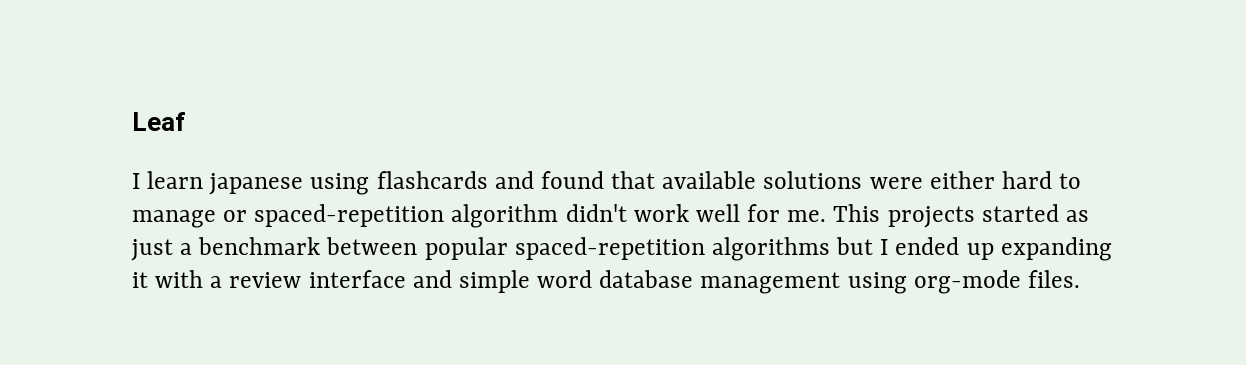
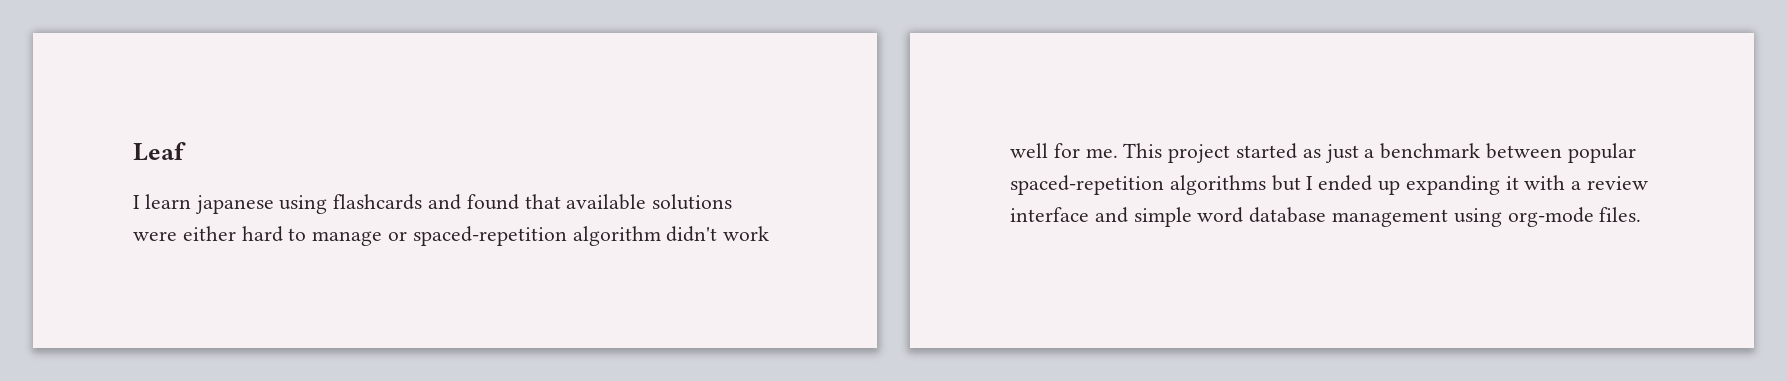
[887,206,975,228] projects -> [1168,144,1231,163] project

